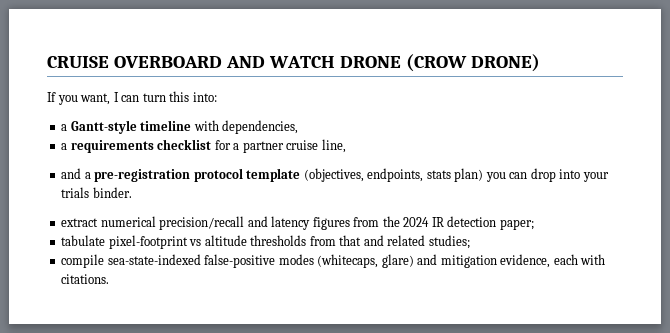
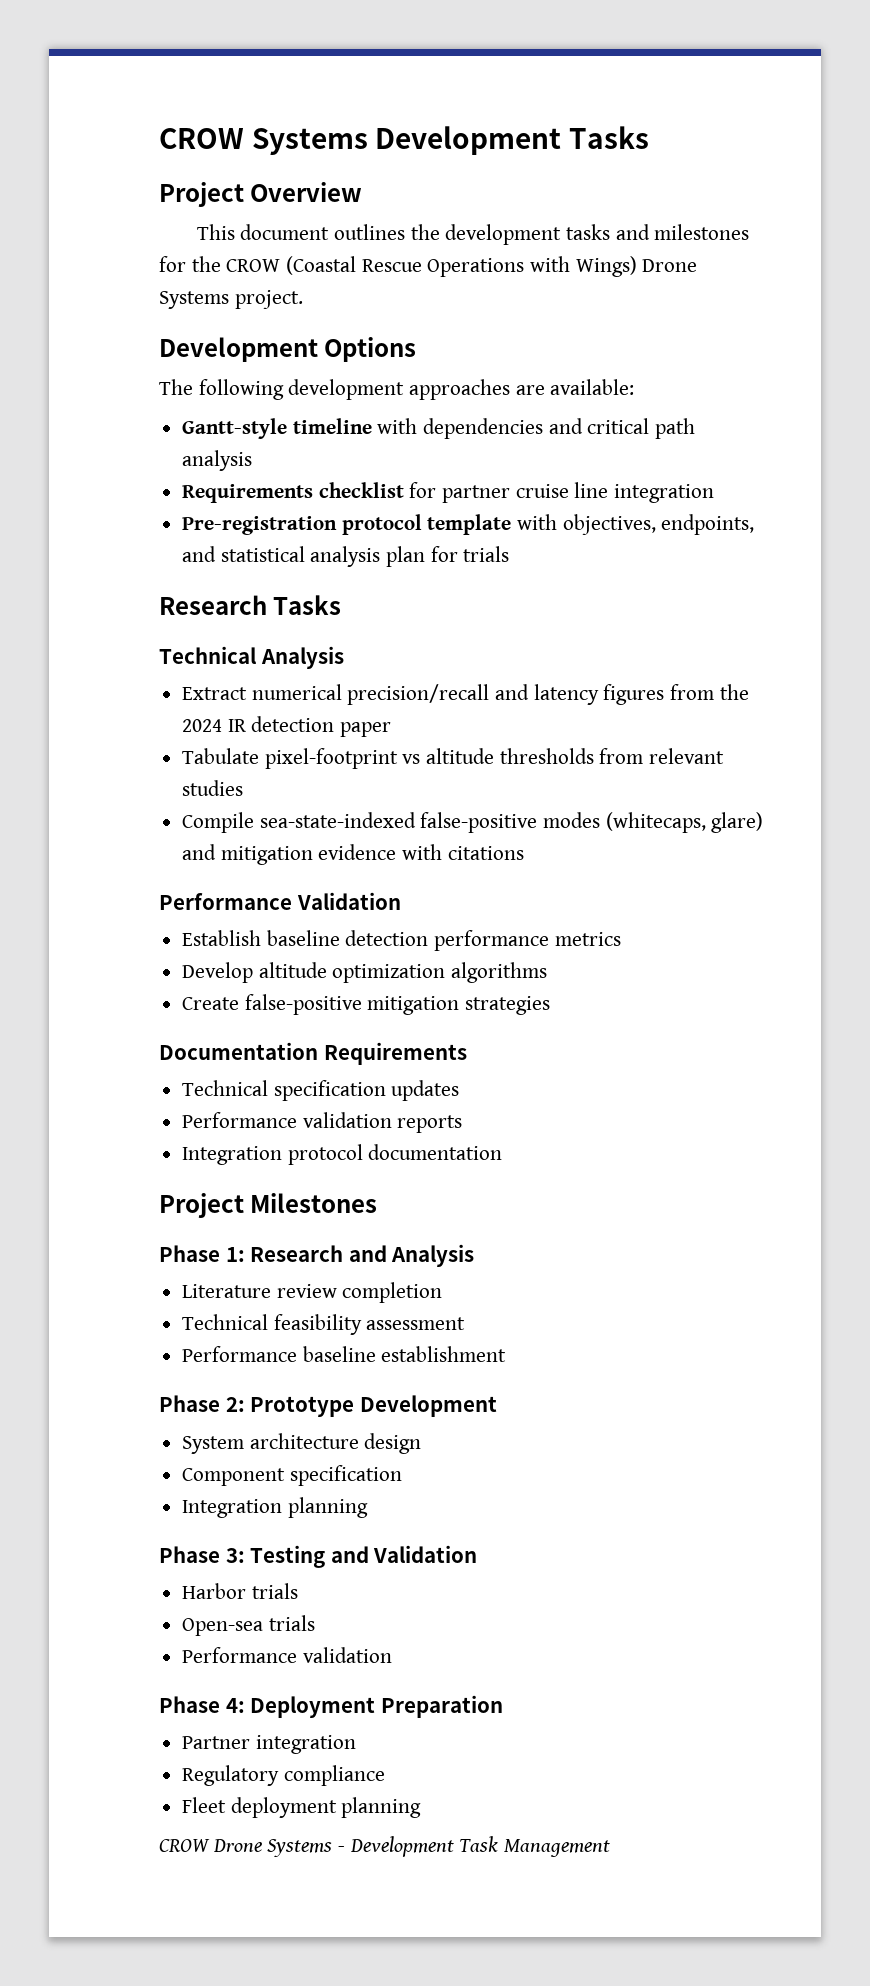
[47,54,540,72] [47,91,217,105] [61,120,299,134] [61,140,154,153] CRUISE OVERBOARD AND WATCH DRONE (CROW DRONE) // If you want, I can turn this into: // a Gantt-style timeline with dependencies, // a requirements -> [159,126,649,155] [159,182,363,207] [196,224,750,245] [159,256,698,277] [159,290,303,309] [159,337,417,362] [159,379,635,400] [182,418,696,439] [182,450,253,471] [182,484,314,503] CROW Systems Development Tasks // Project Overview // This document outlines the development tasks and milestones for the CROW (Coastal Rescue Operations with Wings) Drone Systems project. // Development Options // The following development approaches are available: // Gantt-style timeline with dependencies and critical path analysis // Requirements
[233,143,240,150] a -> (437, 490) none
[321,139,346,153] [61,168,609,182] [61,187,132,198] [61,218,99,227] line, // and a pre-registration protocol template (objectives, endpoints, stats plan) you can drop into your trials binder. // extract -> [574,482,715,503] [182,514,755,535] [182,546,510,567] [159,595,342,615] [159,646,344,669] [182,687,248,700] line integration // Pre-registration protocol template with objectives, endpoints, and statistical analysis plan for trials // Research Tasks // Technical Analysis // Extract
[499,219,534,230] [61,235,106,246] paper; // tabulate -> [340,722,392,737] [182,748,260,764] paper // Tabulate
[339,235,470,249] [61,254,105,268] that and related studies; // compile -> [649,748,725,764] [182,780,244,796] [182,812,255,833] relevant studies // Compile
[500,254,606,268] [61,274,110,284] evidence, each with citations. -> [318,844,524,860] [159,892,401,910] [182,930,621,951] [182,962,548,983] [182,994,551,1015] [159,1042,467,1065] [182,1080,460,1101] [182,1112,463,1133] [182,1144,503,1165] [159,1193,378,1218] [159,1244,475,1267] [182,1282,443,1303] [182,1314,466,1335] [182,1346,507,1362] [159,1395,497,1417] [182,1433,422,1454] [182,1465,402,1486] [182,1497,368,1518] [159,1545,478,1568] [182,1583,298,1599] [182,1615,315,1636] [182,1647,392,1663] [159,1695,503,1718] [182,1735,356,1754] [182,1765,385,1786] [182,1797,422,1818] [159,1836,611,1857] evidence with citations // Performance Validation // Establish baseline detection performance metrics // Develop altitude optimization algorithms // Create false-positive mitigation strategies // Documentation Requirements // Technical specification updates // Performance validation reports // Integration protocol documentation // Project Milestones // Phase 1: Research and Analysis // Literature review completion // Technical feasibility assessment // Performance baseline establishment // Phase 2: Prototype Development // System architecture design // Component specification // Integration planning // Phase 3: Testing and Validation // Harbor trials // Open-sea trials // Performance validation // Phase 4: Deployment Preparation // Partner integration // Regulatory compliance // Fleet deployment planning // CROW Drone Systems - Development Task Management

